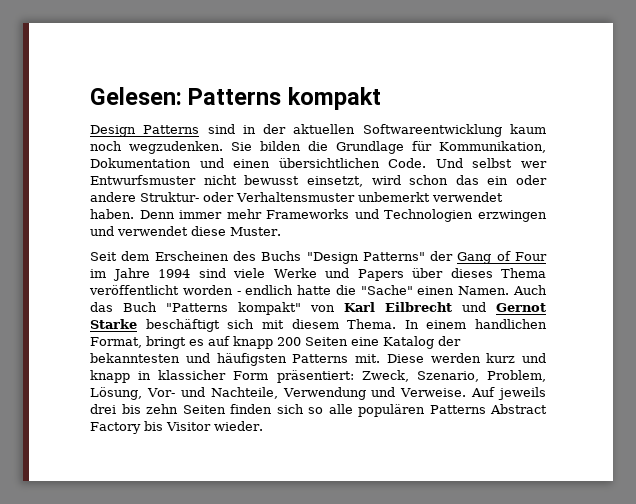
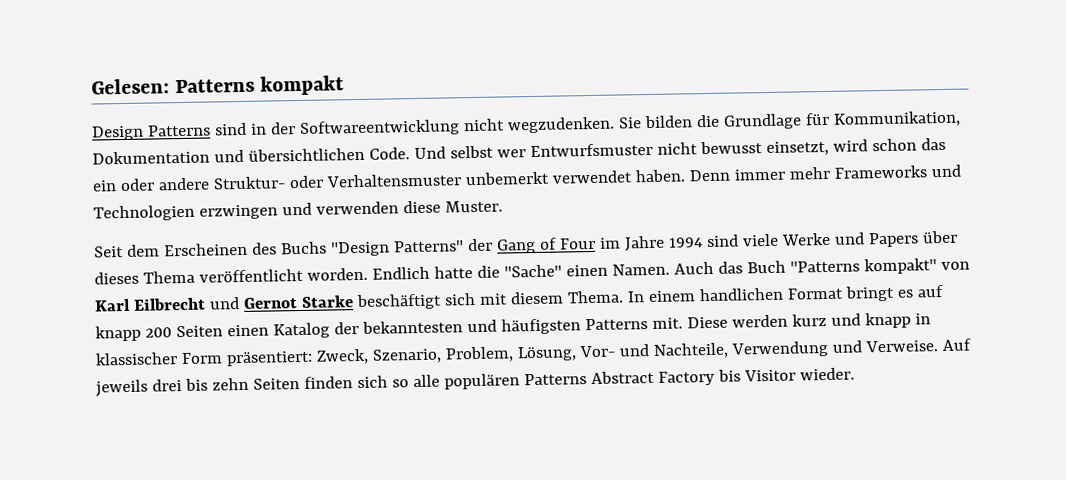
[293,124,546,137] [90,141,122,151] aktuellen Softwareentwicklung kaum noch -> [298,118,505,137] Softwareentwicklung nicht
[233,159,271,168] einen -> (244, 156) none
[117,226,188,236] verwendet -> [315,201,399,215] verwenden
[182,285,294,295] worden - endlich -> [306,266,430,281] worden. Endlich
[90,337,142,348] Format, -> [786,287,844,300] Format
[351,337,379,346] eine -> [226,324,269,337] einen
[158,370,227,380] klassicher -> [95,352,178,366] klassischer

